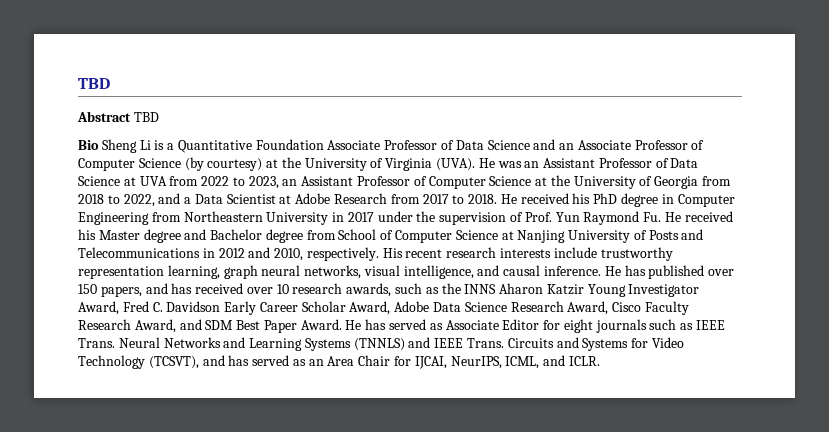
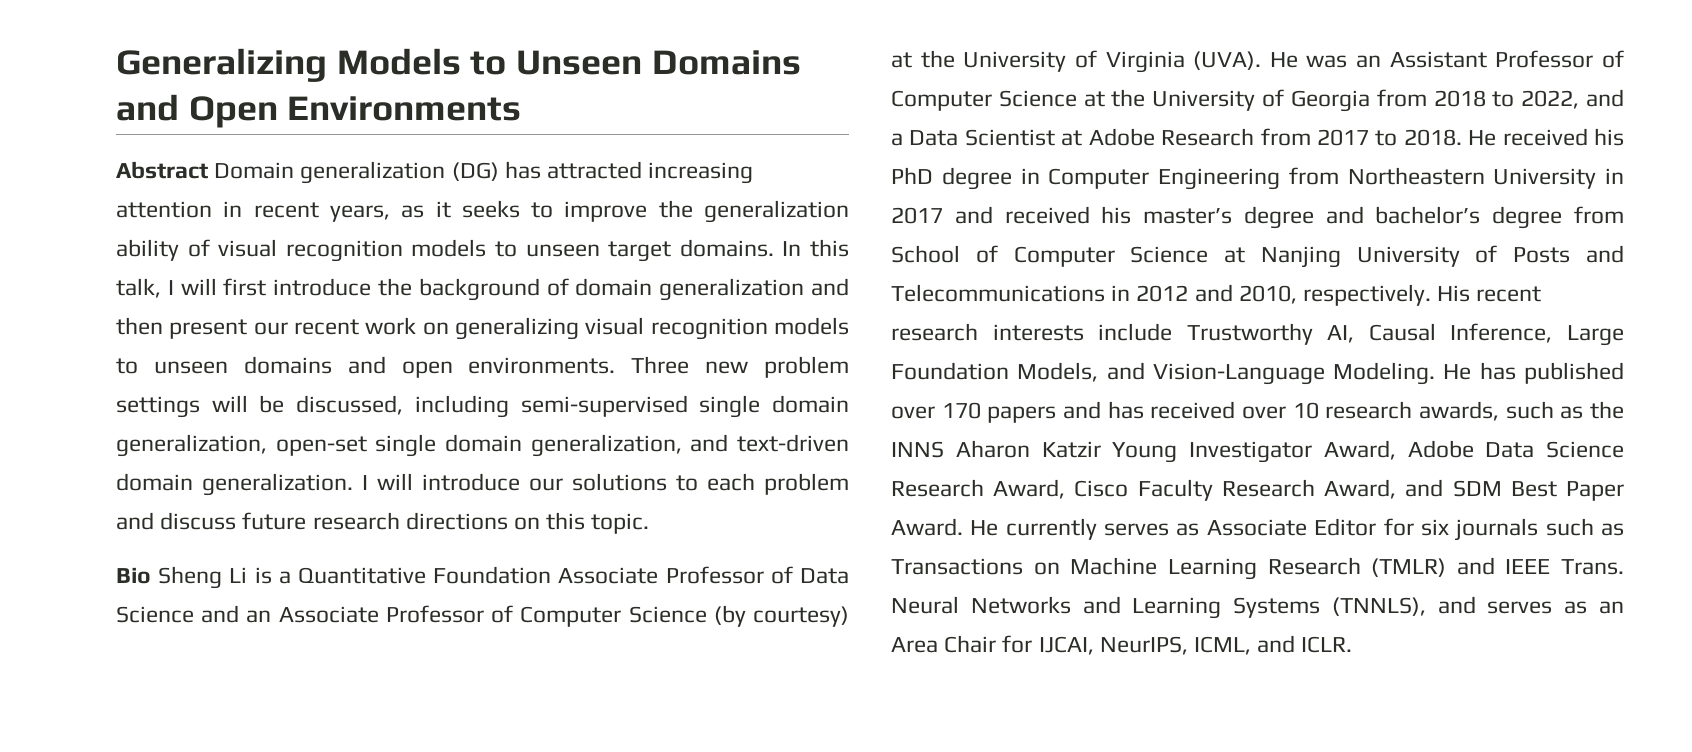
[78,78,110,89] [77,111,159,122] TBD // Abstract TBD -> [116,48,801,82] [116,94,522,128] [116,161,754,184] [116,200,849,223] [116,239,850,262] [116,278,849,301] [116,317,849,340] [116,356,849,378] [116,395,849,418] [116,434,849,457] [116,473,849,496] [116,512,650,534] Generalizing Models to Unseen Domains and Open Environments // Abstract Domain generalization (DG) has attracted increasing attention in recent years, as it seeks to improve the generalization ability of visual recognition models to unseen target domains. In this talk, I will first introduce the background of domain generalization and then present our recent work on generalizing visual recognition models to unseen domains and open environments. Three new problem settings will be discussed, including semi-supervised single domain generalization, open-set single domain generalization, and text-driven domain generalization. I will introduce our solutions to each problem and discuss future research directions on this topic.
[670,158,699,168] [78,176,427,189] Data Science at UVA from 2022 to 2023, an Assistant Professor of -> (1624, 59) none
[377,211,733,225] [78,229,140,240] under the supervision of Prof. Yun Raymond Fu. He received his Master -> [954,206,1233,224] and received his master’s
[210,229,263,240] Bachelor -> [1375,206,1481,224] bachelor’s
[600,247,673,261] [78,265,602,279] trustworthy representation learning, graph neural networks, visual intelligence, and causal inference. -> [1186,323,1624,346] [891,362,1436,385] Trustworthy AI, Causal Inference, Large Foundation Models, and Vision-Language Modeling.
[78,284,142,297] 150 papers, -> [941,402,1057,423] 170 papers
[122,301,391,315] Fred C. Davidson Early Career Scholar Award, -> (1396, 450) none
[365,319,427,330] has served -> [1005,518,1170,540] currently serves
[563,319,593,333] eight -> [1420,519,1449,536] six
(694, 326) none -> [891,557,1495,580] Transactions on Machine Learning Research (TMLR) and
[353,337,684,351] [78,355,290,369] (TNNLS) and IEEE Trans. Circuits and Systems for Video Technology (TCSVT), and has served -> [1331,596,1553,616] (TNNLS), and serves

